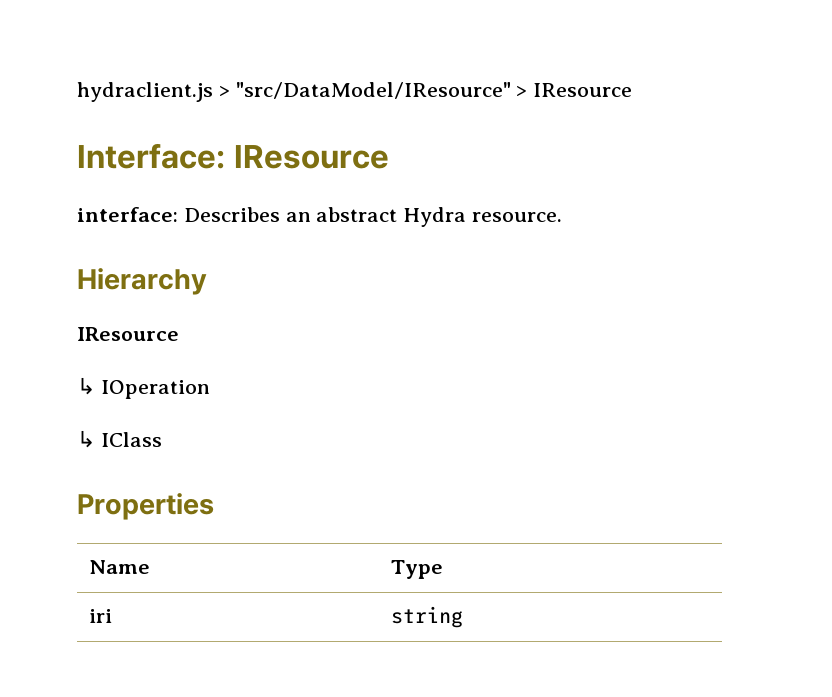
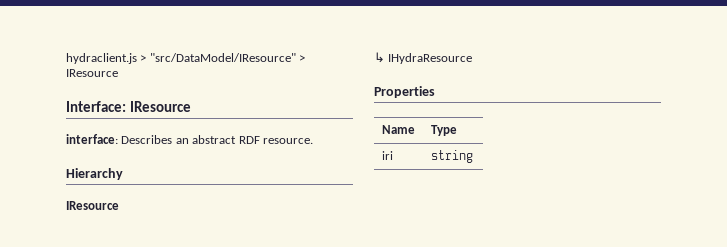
[403,207,467,227] Hydra -> [238,136,260,144] RDF
[100,380,210,399] [77,430,162,448] IOperation // ↳ IClass -> [388,53,473,64] IHydraResource

